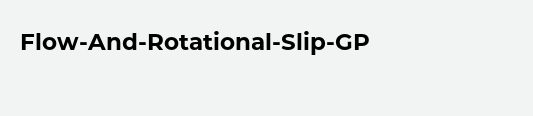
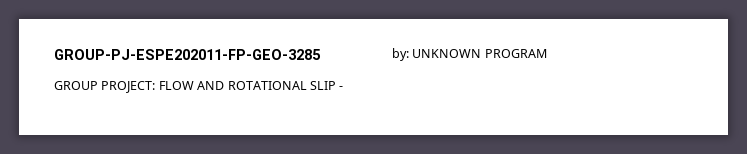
[20,31,370,55] Flow-And-Rotational-Slip-GP -> [54,49,321,60] [54,81,344,93] [392,48,547,61] GROUP-PJ-ESPE202011-FP-GEO-3285 // GROUP PROJECT: FLOW AND ROTATIONAL SLIP - by: UNKNOWN PROGRAM

